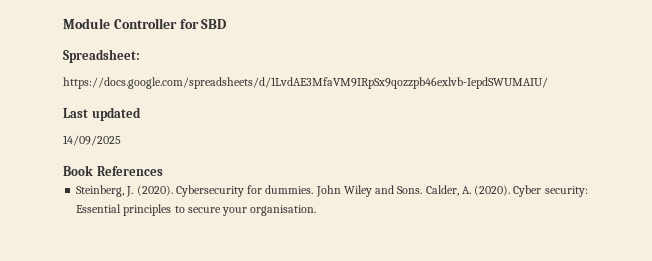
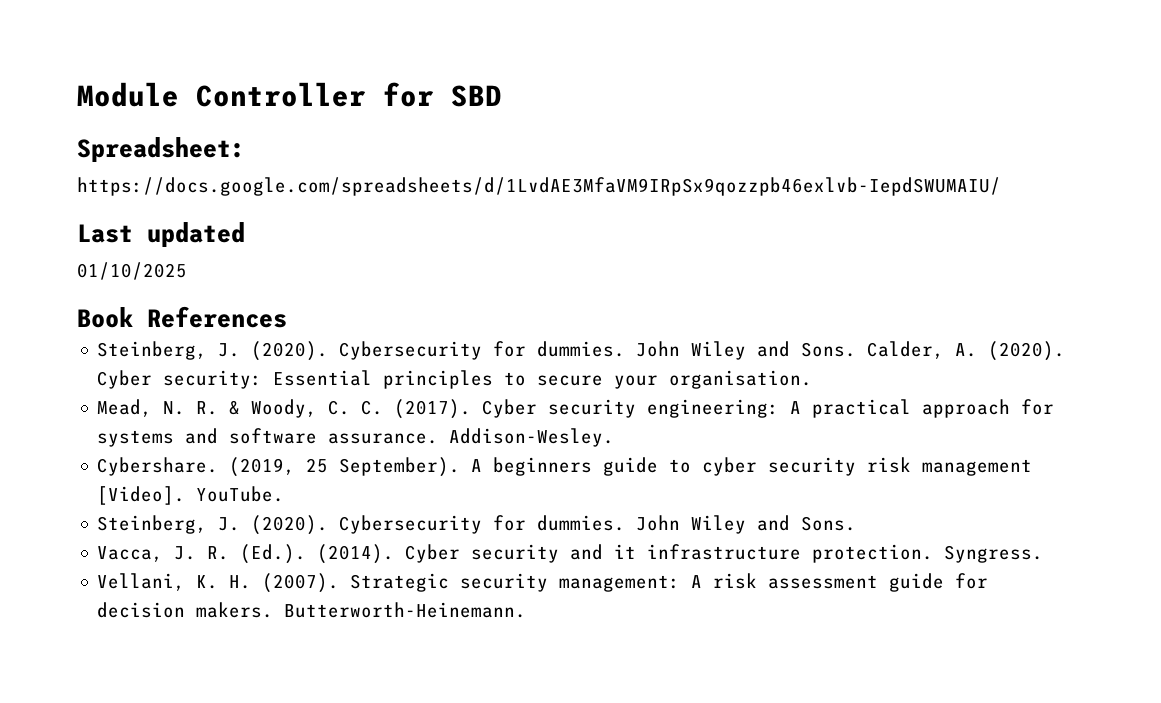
[63,135,121,146] 14/09/2025 -> [77,262,187,280] 01/10/2025
(317, 210) none -> [97,399,1055,419] [97,428,615,447] [97,457,1033,477] [97,486,285,505] [97,515,857,535] [97,544,1044,564] [97,573,989,593] [97,602,527,618] // Mead, N. R. & Woody, C. C. (2017). Cyber security engineering: A practical approach for systems and software assurance. Addison-Wesley. // Cybershare. (2019, 25 September). A beginners guide to cyber security risk management [Video]. YouTube. // Steinberg, J. (2020). Cybersecurity for dummies. John Wiley and Sons. // Vacca, J. R. (Ed.). (2014). Cyber security and it infrastructure protection. Syngress. // Vellani, K. H. (2007). Strategic security management: A risk assessment guide for decision makers. Butterworth-Heinemann.

